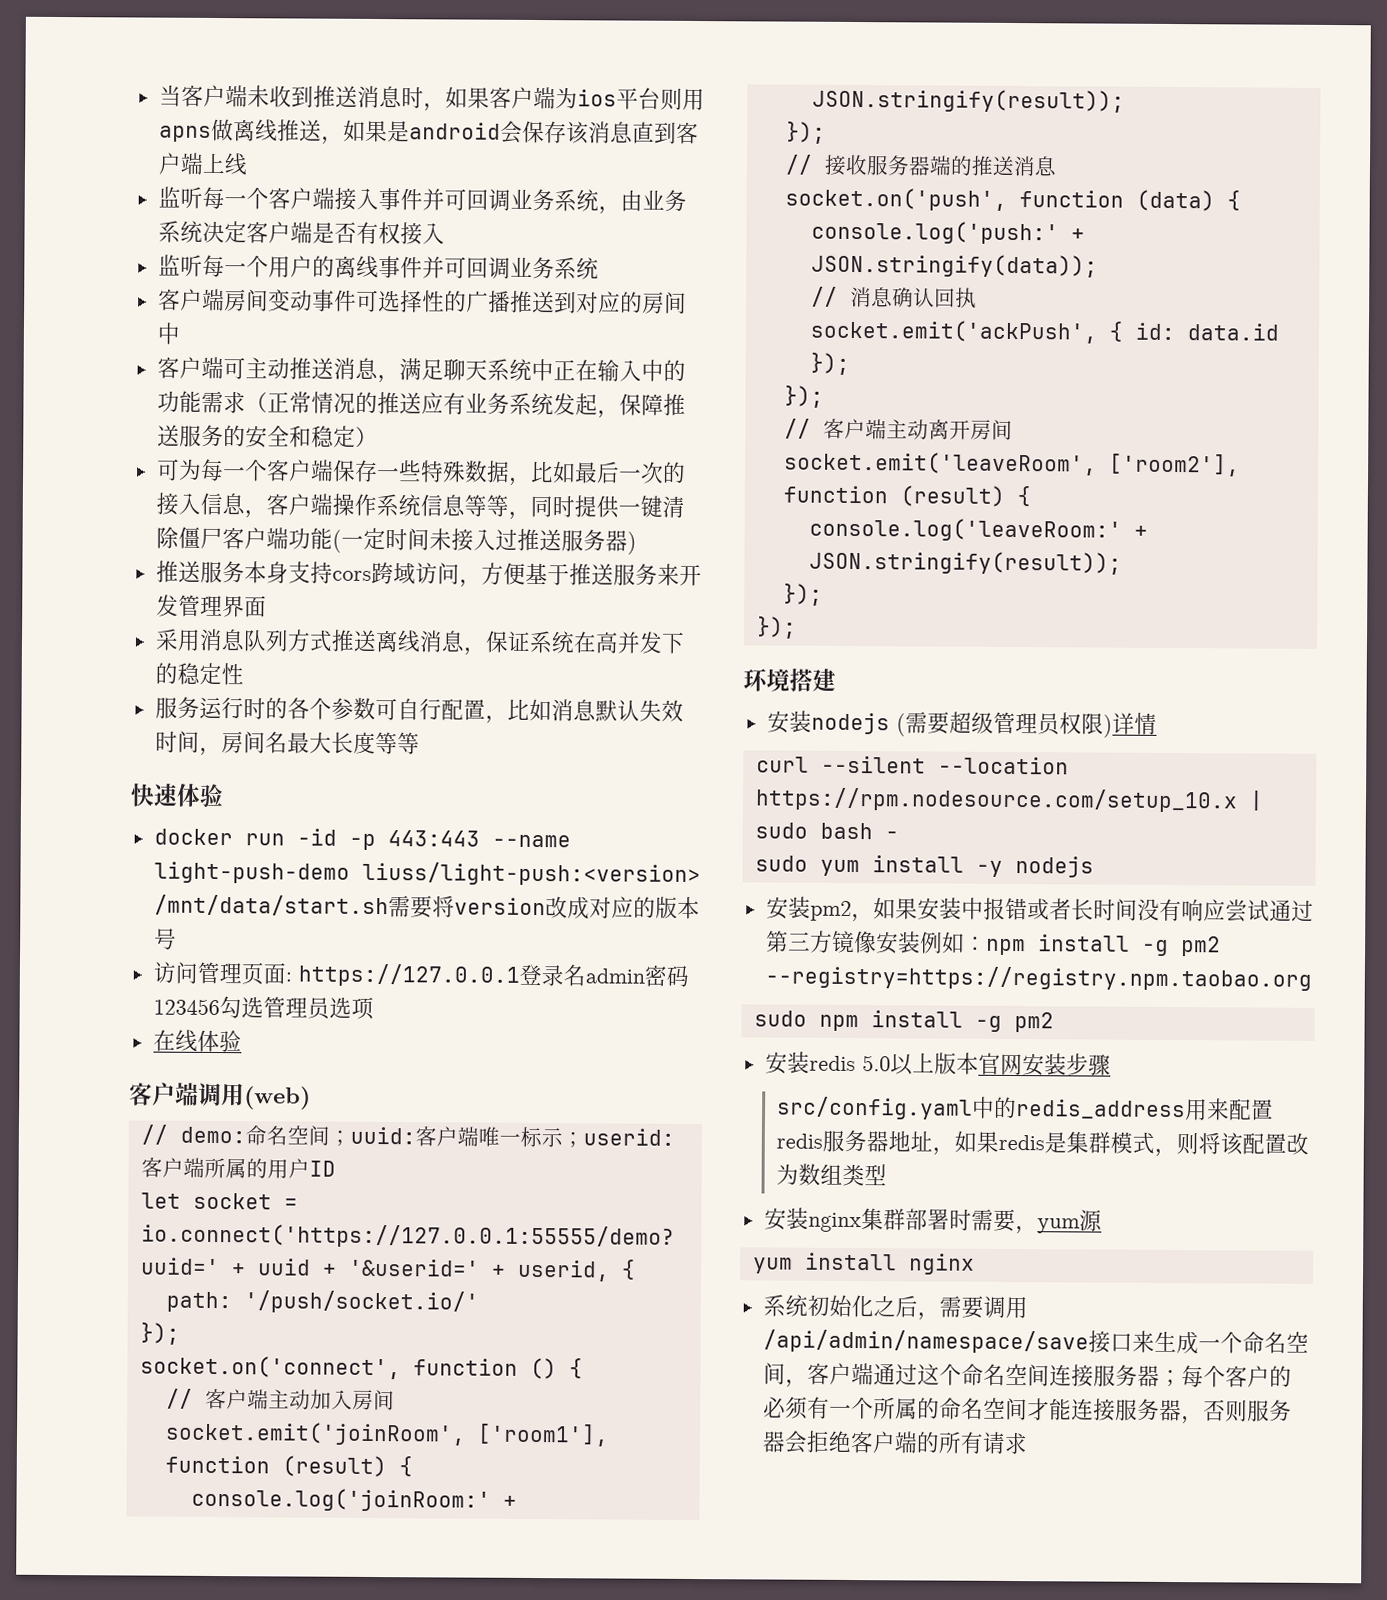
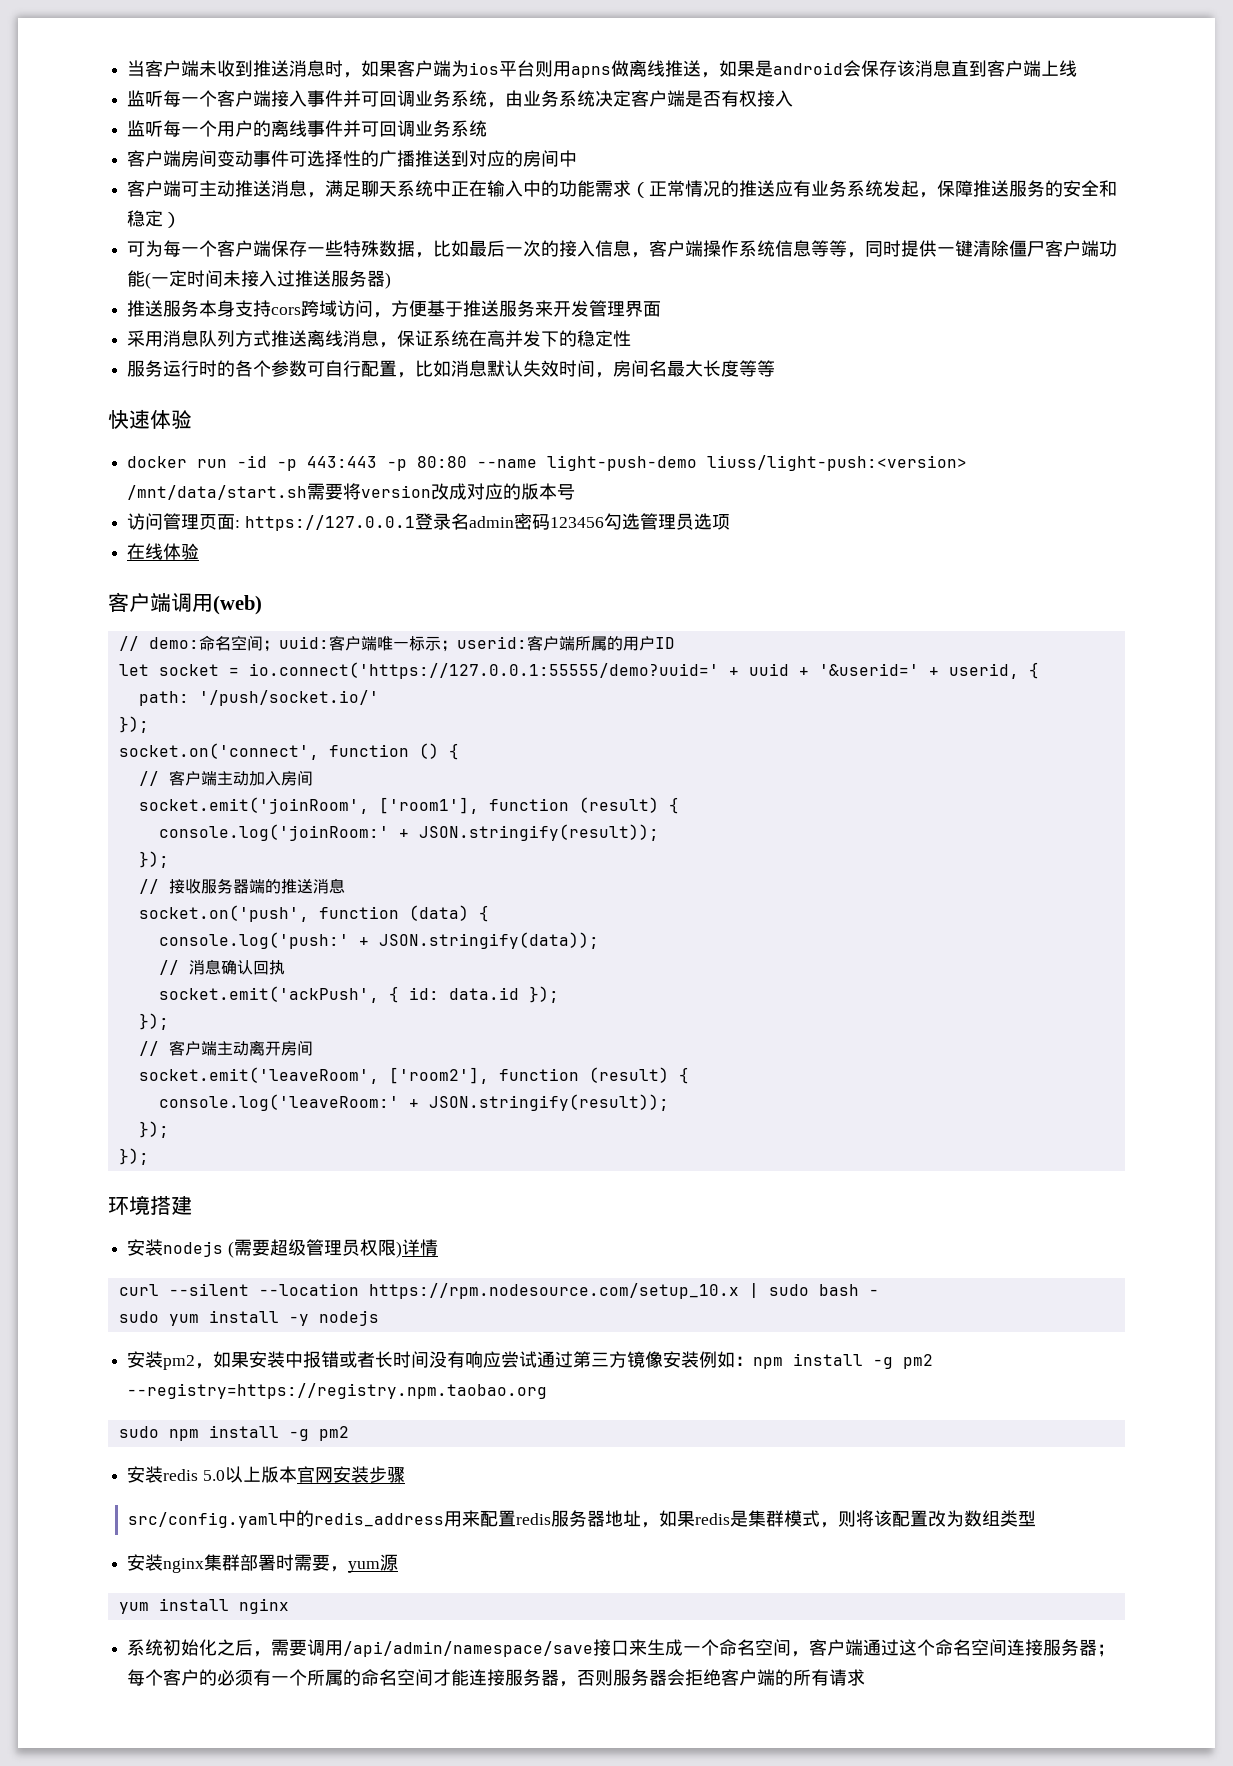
(480, 838) none -> [387,456,468,471] -p 80:80

